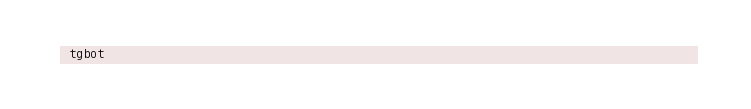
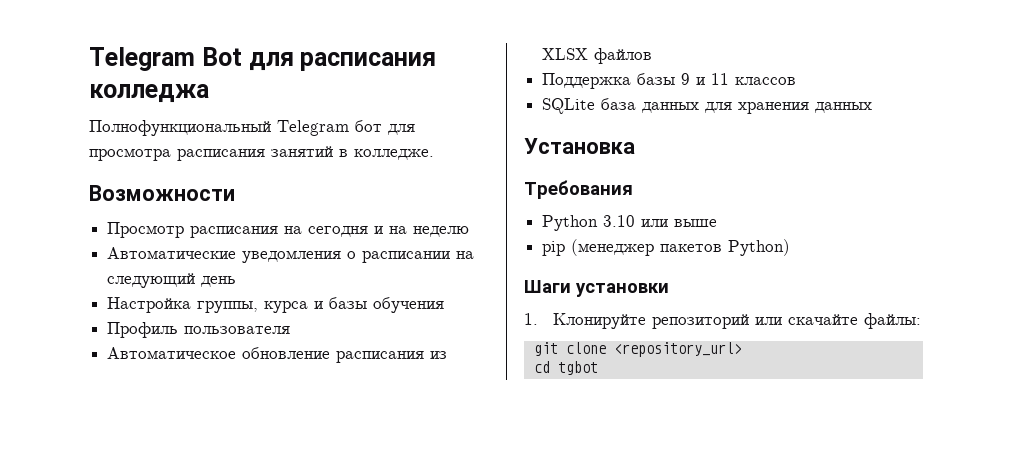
(68, 54) none -> [89,47,437,71] [89,84,209,103] [89,120,415,136] [89,146,434,161] [89,185,235,201] [107,222,470,238] [107,247,475,263] [107,273,237,288] [107,297,445,313] [107,322,291,338] [107,347,448,363] [542,48,653,64] [542,73,797,89] [542,98,873,114] [524,138,635,154] [524,180,633,199] [542,215,718,231] [542,239,791,256] [524,280,669,297] [524,313,921,329] [533,342,742,357] [533,361,550,373] Telegram Bot для расписания колледжа // Полнофункциональный Telegram бот для просмотра расписания занятий в колледже. // Возможности // Просмотр расписания на сегодня и на неделю // Автоматические уведомления о расписании на следующий день // Настройка группы, курса и базы обучения // Профиль пользователя // Автоматическое обновление расписания из XLSX файлов // Поддержка базы 9 и 11 классов // SQLite база данных для хранения данных // Установка // Требования // Python 3.10 или выше // pip (менеджер пакетов Python) // Шаги установки // 1. Клонируйте репозиторий или скачайте файлы: // git clone <repository_url> // cd

